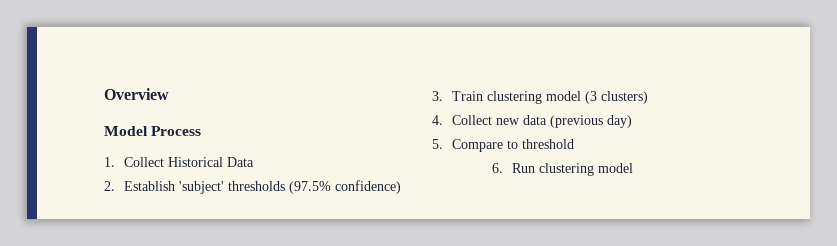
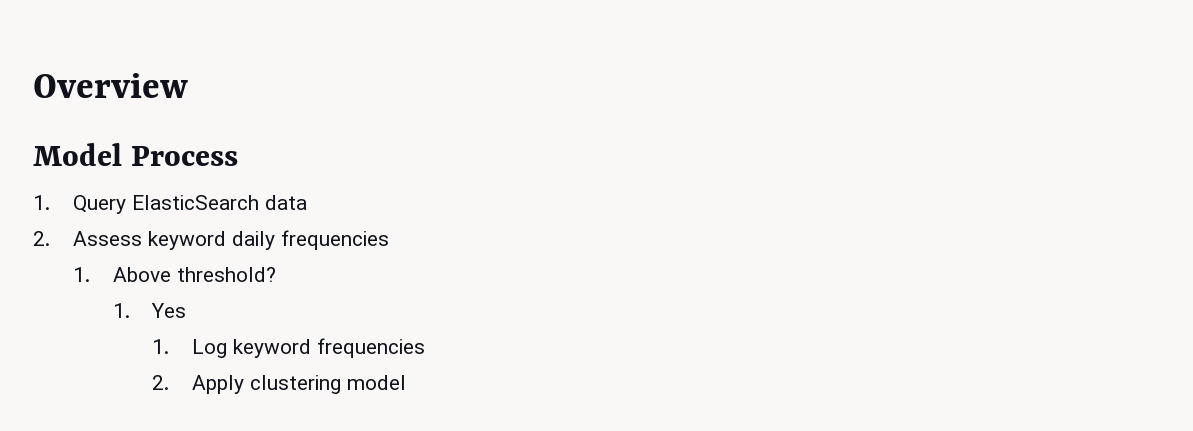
[124,157,255,167] [104,180,402,194] [432,91,649,104] [432,115,633,128] [432,139,575,152] [492,163,536,173] Collect Historical Data // 2. Establish 'subject' thresholds (97.5% confidence) // 3. Train clustering model (3 clusters) // 4. Collect new data (previous day) // 5. Compare to threshold // 6. Run -> [72,195,307,214] [33,230,389,250] [72,267,276,282] [112,303,187,318] [152,338,426,358] [152,375,245,394] Query ElasticSearch data // 2. Assess keyword daily frequencies // 1. Above threshold? // 1. Yes // 1. Log keyword frequencies // 2. Apply

